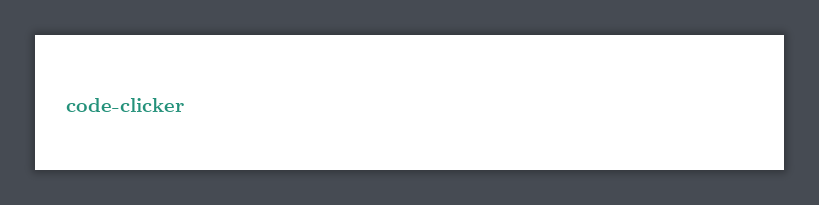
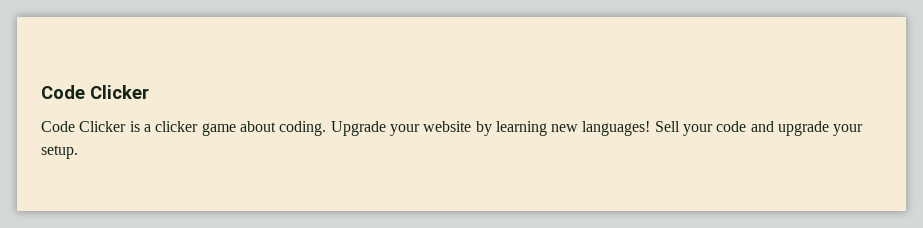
[66,98,184,112] code-clicker -> [41,85,149,99] [41,121,864,136] [41,145,78,159] Code Clicker // Code Clicker is a clicker game about coding. Upgrade your website by learning new languages! Sell your code and upgrade your setup.

